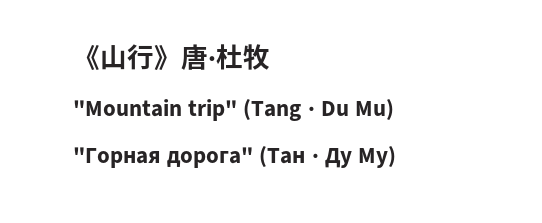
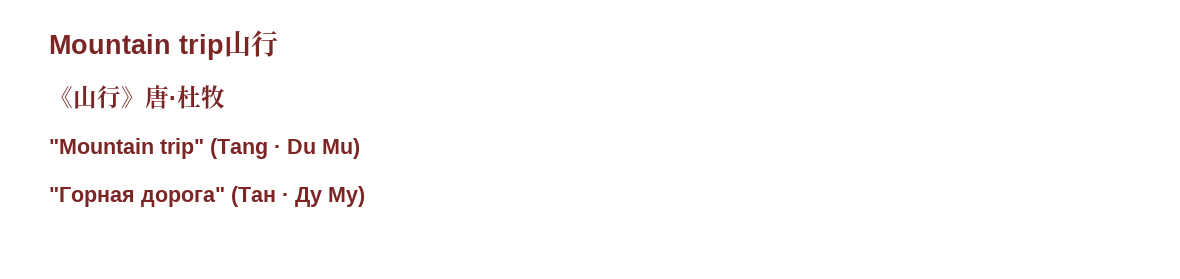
(73, 57) none -> [49,30,278,60] Mountain trip山行 //

